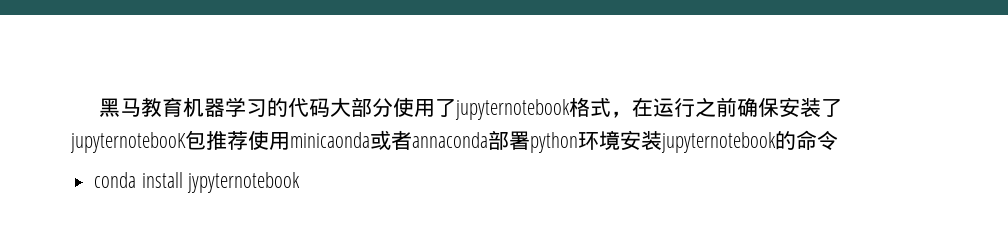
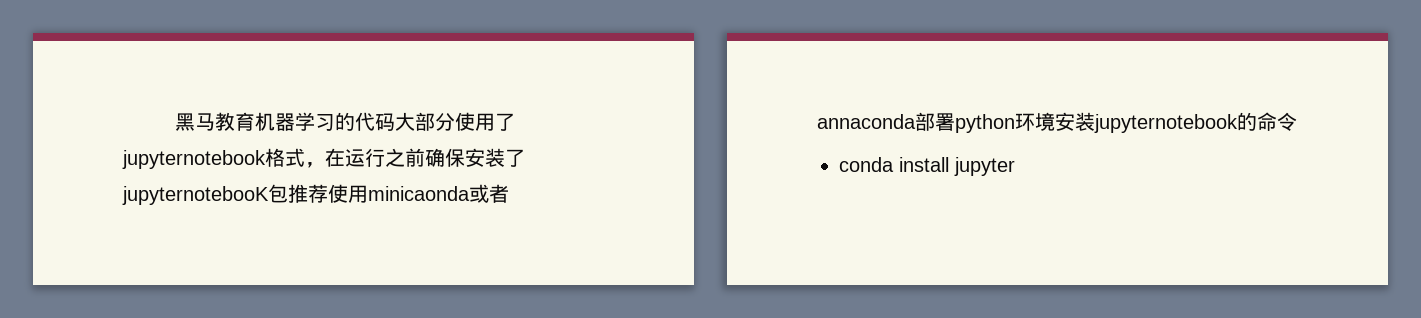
[187,172,301,193] jypyternotebook -> [954,157,1015,176] jupyter

